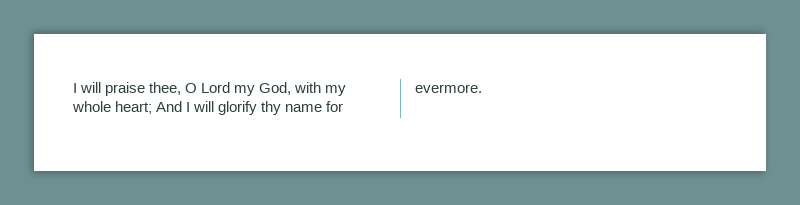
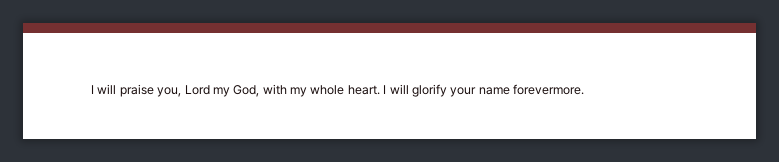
[149,82,198,95] thee, O -> [157,87,182,97] you,
[115,101,183,114] heart; And -> [347,85,380,95] heart.
[261,101,344,115] [415,84,482,93] thy name for evermore. -> [450,84,584,97] your name forevermore.

